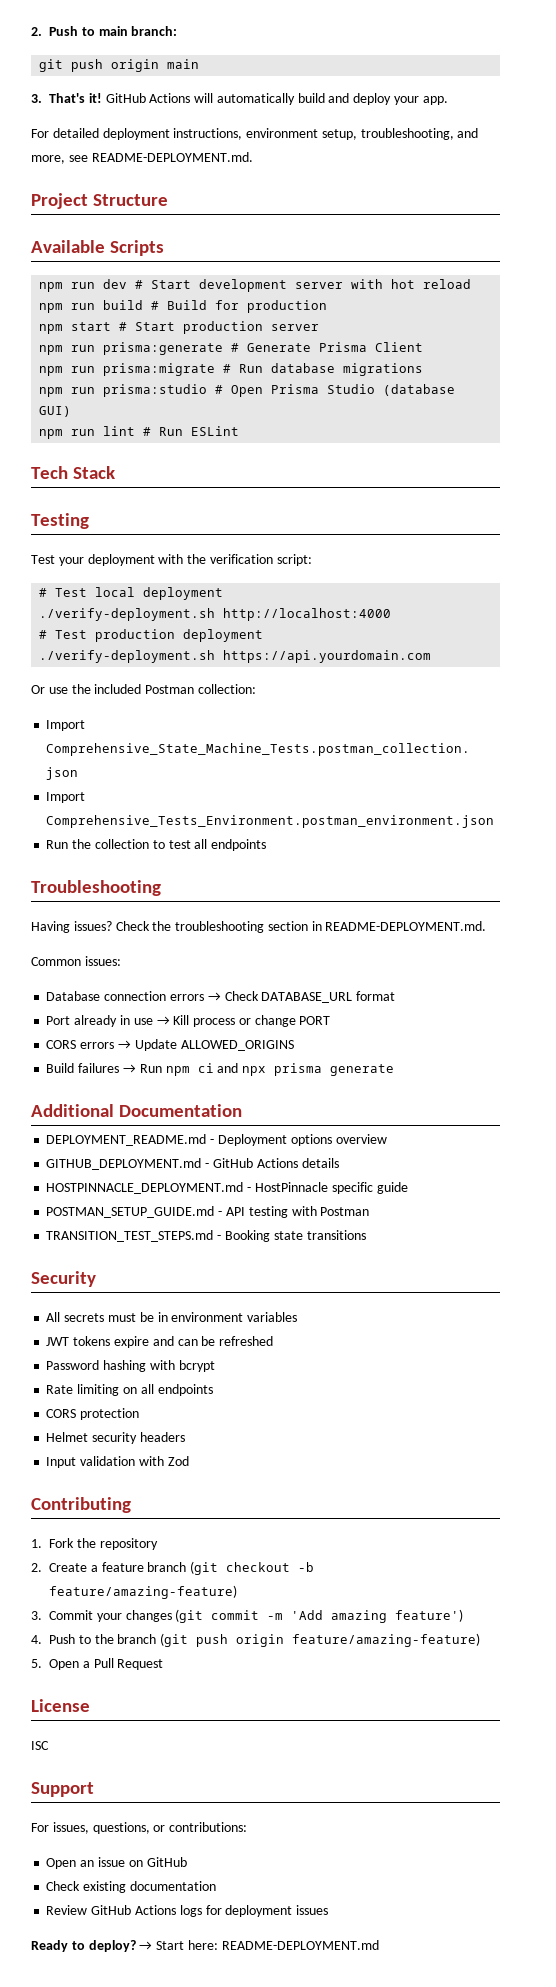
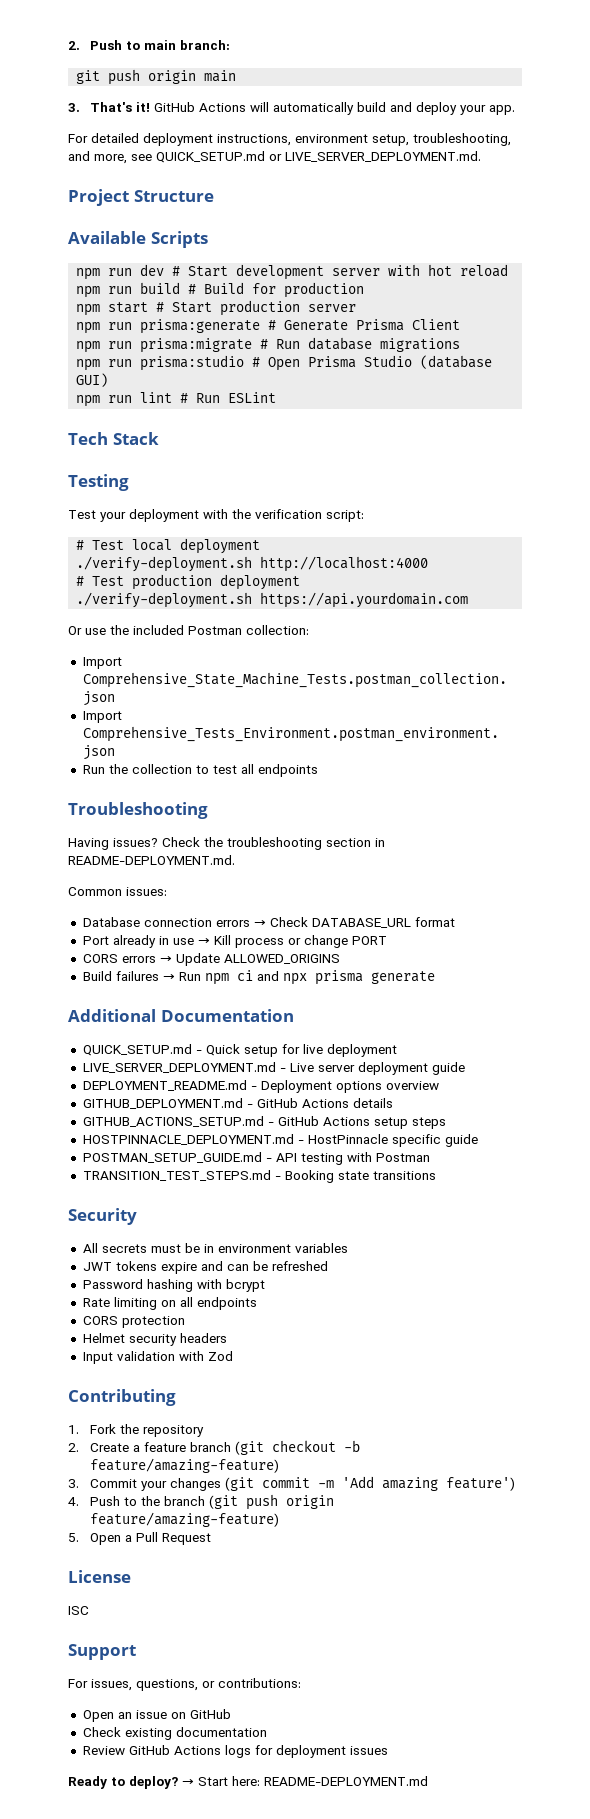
[91,152,253,162] README-DEPLOYMENT.md. -> [156,151,481,163] QUICK_SETUP.md or LIVE_SERVER_DEPLOYMENT.md.
(243, 1110) none -> [82,1044,397,1057] [82,1062,465,1075] // QUICK_SETUP.md - Quick setup for live deployment // LIVE_SERVER_DEPLOYMENT.md - Live server deployment guide
(339, 1163) none -> [82,1116,446,1129] // GITHUB_ACTIONS_SETUP.md - GitHub Actions setup steps

